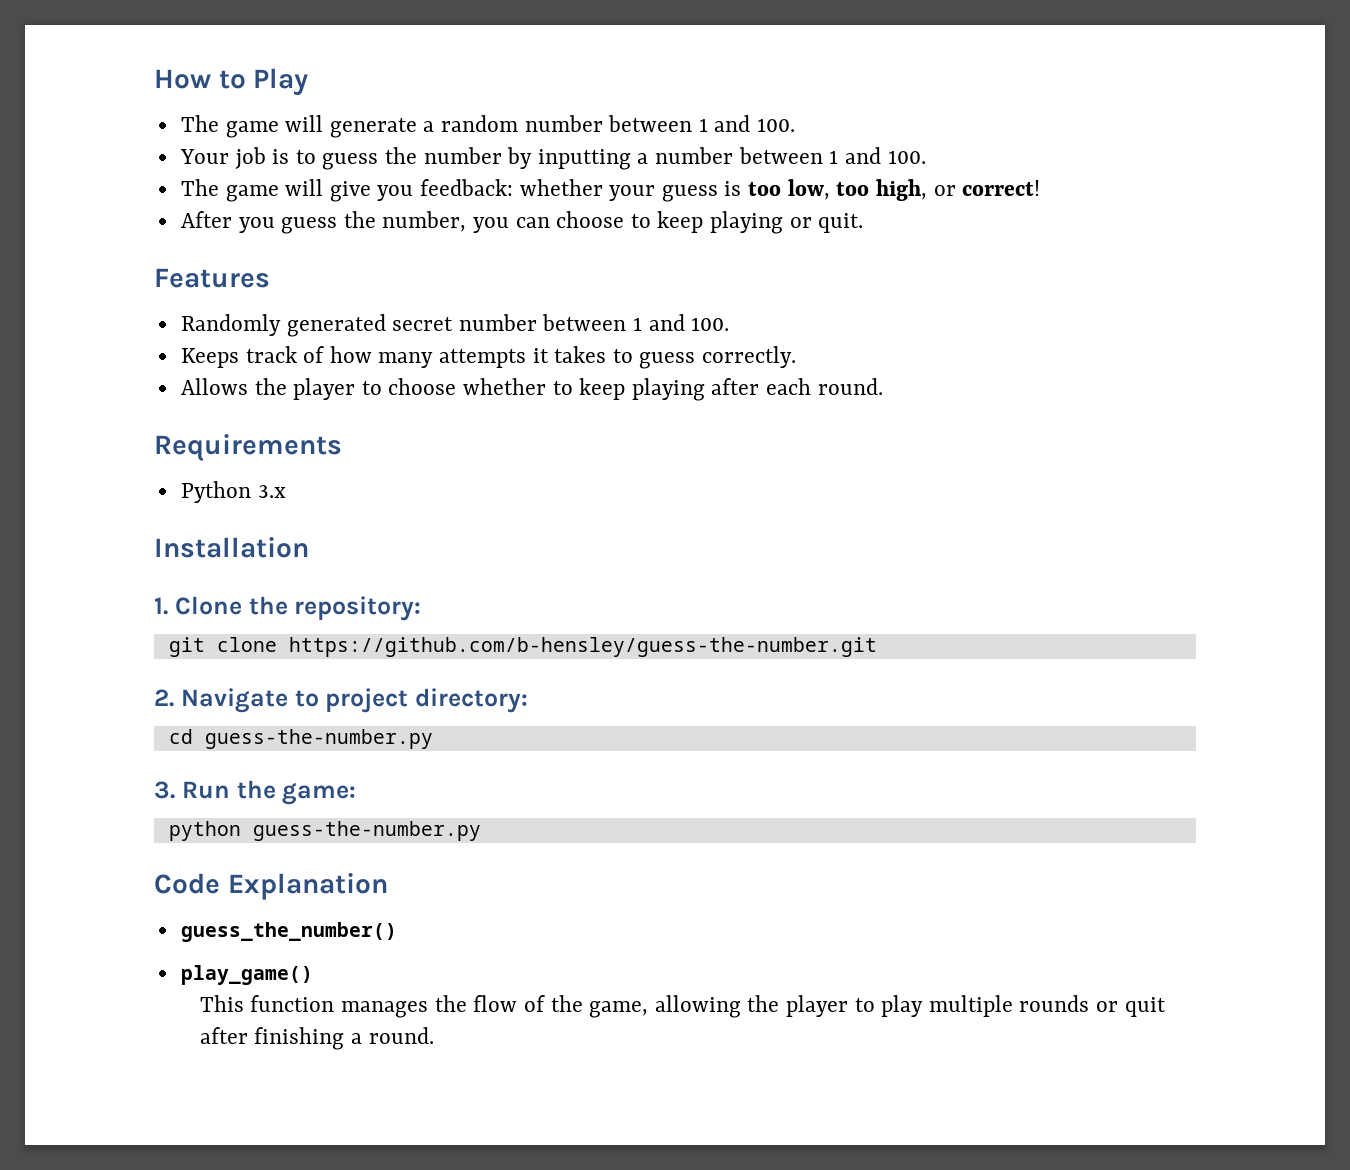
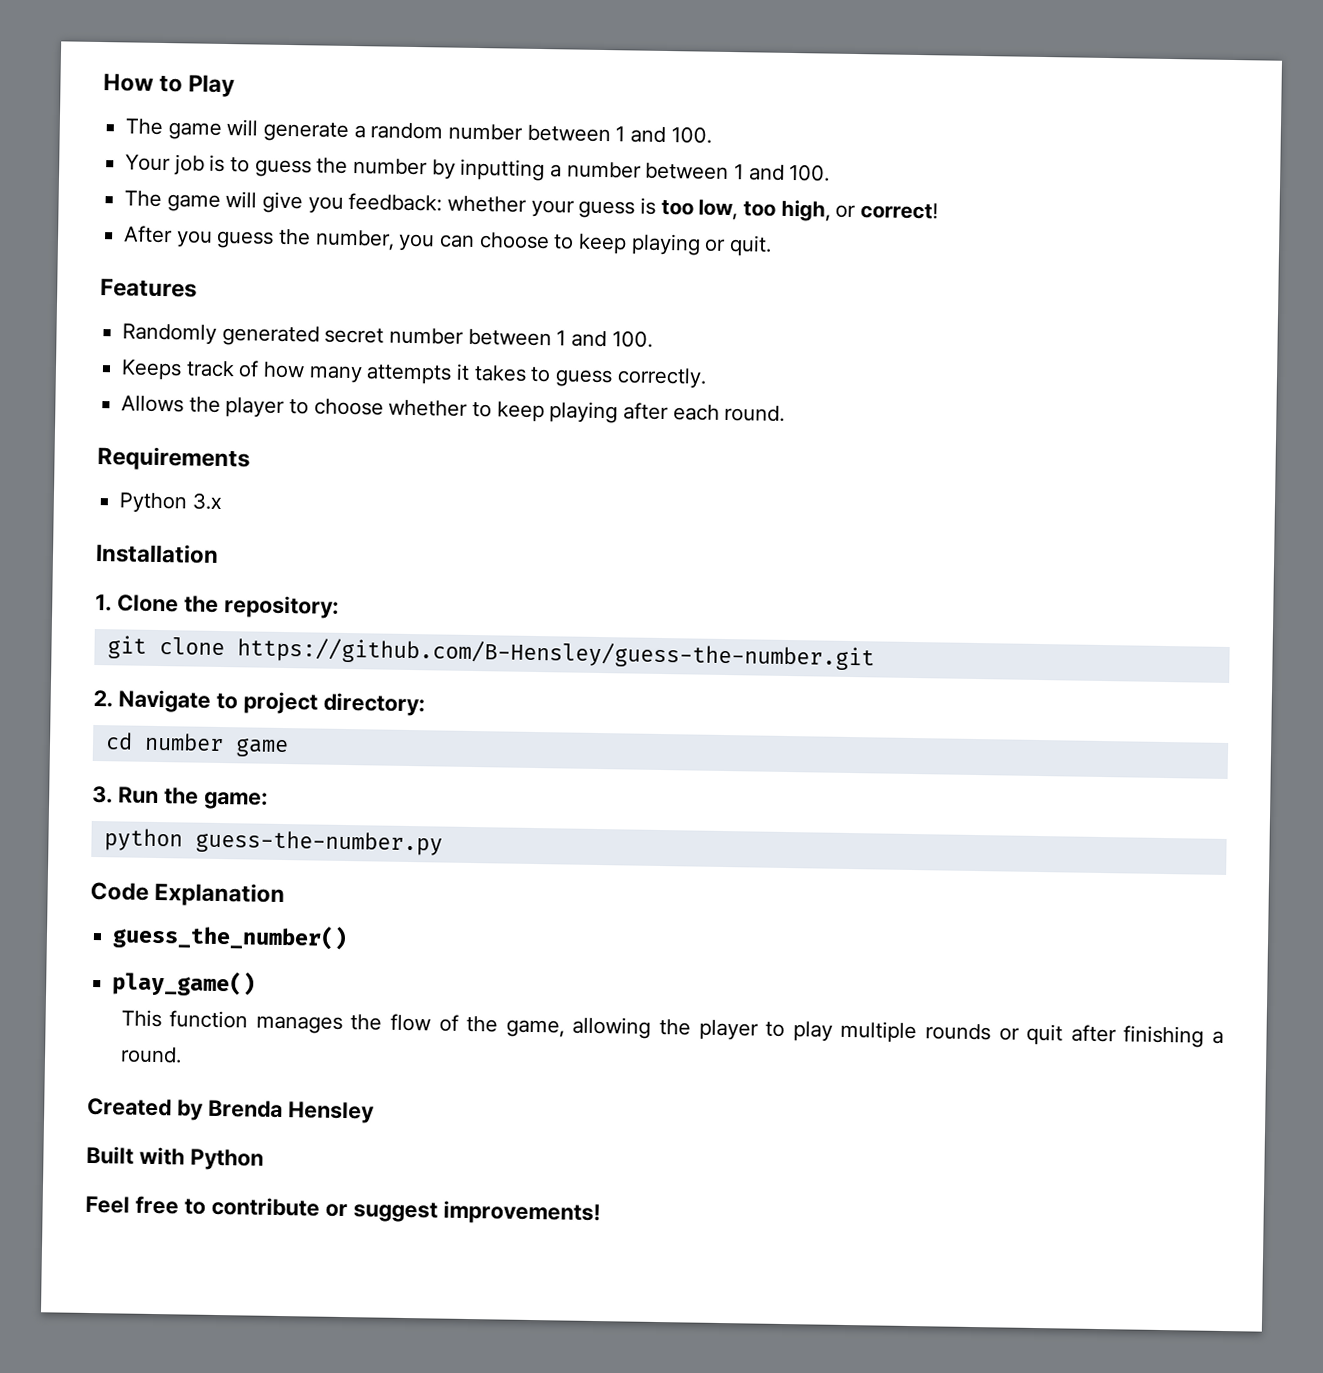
[288,637,877,657] https://github.com/b-hensley/guess-the-number.git -> [236,637,875,671] https://github.com/B-Hensley/guess-the-number.git
[204,729,433,749] guess-the-number.py -> [143,732,289,758] number game
(434, 1035) none -> [87,1097,375,1124] [86,1145,264,1171] [85,1195,601,1226] // Created by Brenda Hensley // Built with Python // Feel free to contribute or suggest improvements!

